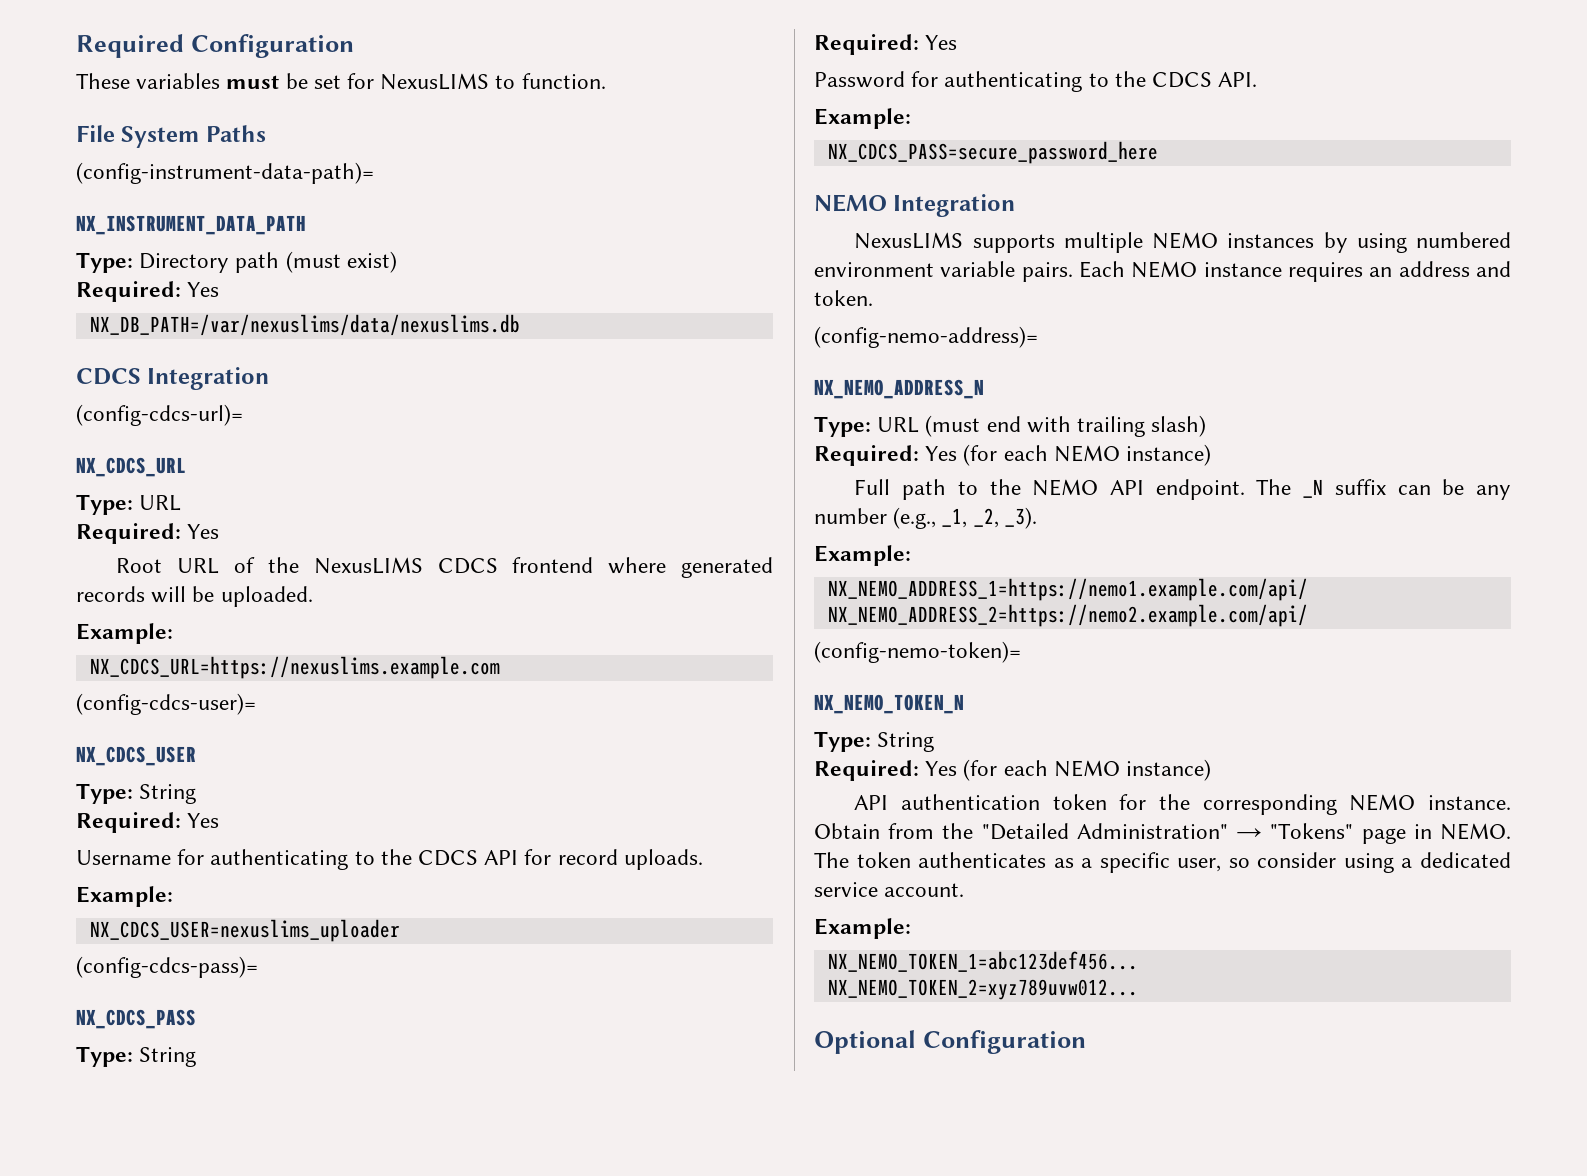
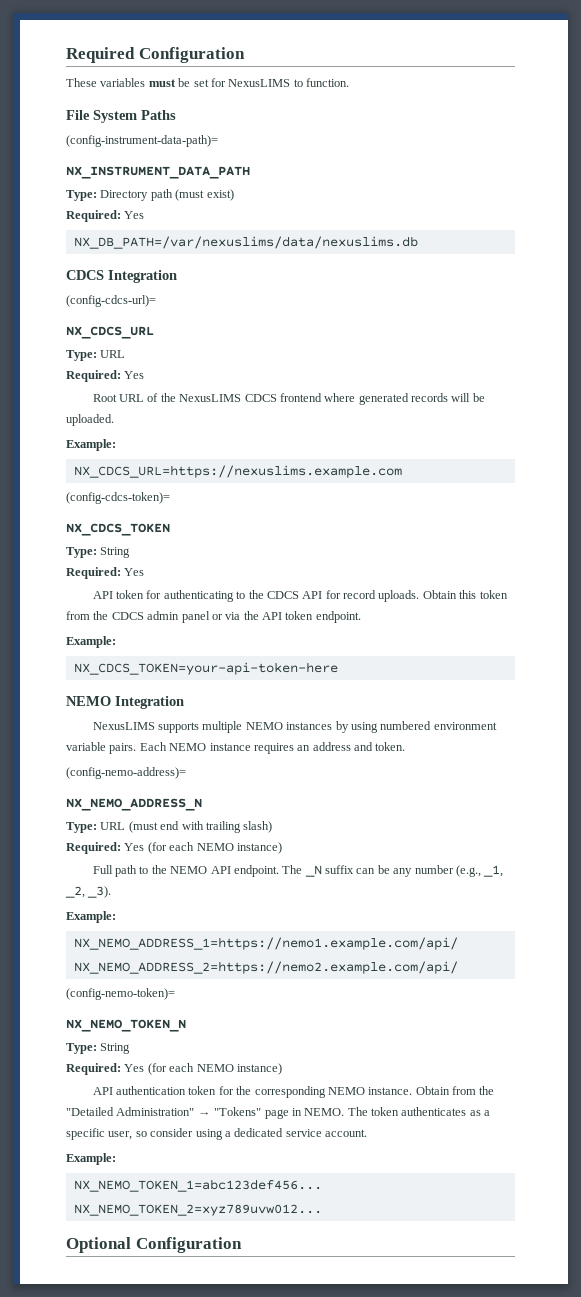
[76,693,256,715] [76,746,196,766] [76,783,197,804] [76,812,220,833] [76,850,171,865] (config-cdcs-user)= // NX_CDCS_USER // Type: String // Required: Yes // Username -> [66,492,170,504] [66,523,170,536] [66,547,131,558] [66,567,145,579] [92,590,145,599] (config-cdcs-token)= // NX_CDCS_TOKEN // Type: String // Required: Yes // API token
[76,886,173,907] [89,919,400,942] [76,956,258,978] [76,1009,196,1029] [76,1046,197,1067] [814,34,958,55] [814,71,1258,92] [814,108,911,129] [827,141,1158,164] // Example: // NX_CDCS_USER=nexuslims_uploader // (config-cdcs-pass)= // NX_CDCS_PASS // Type: String // Required: Yes // Password for authenticating to the CDCS API. // Example: // NX_CDCS_PASS=secure_password_here -> [422,590,508,599] [66,611,361,623] [66,636,116,648] [73,662,338,675] Obtain this token from the CDCS admin panel or via the API token endpoint. // Example: // NX_CDCS_TOKEN=your-api-token-here

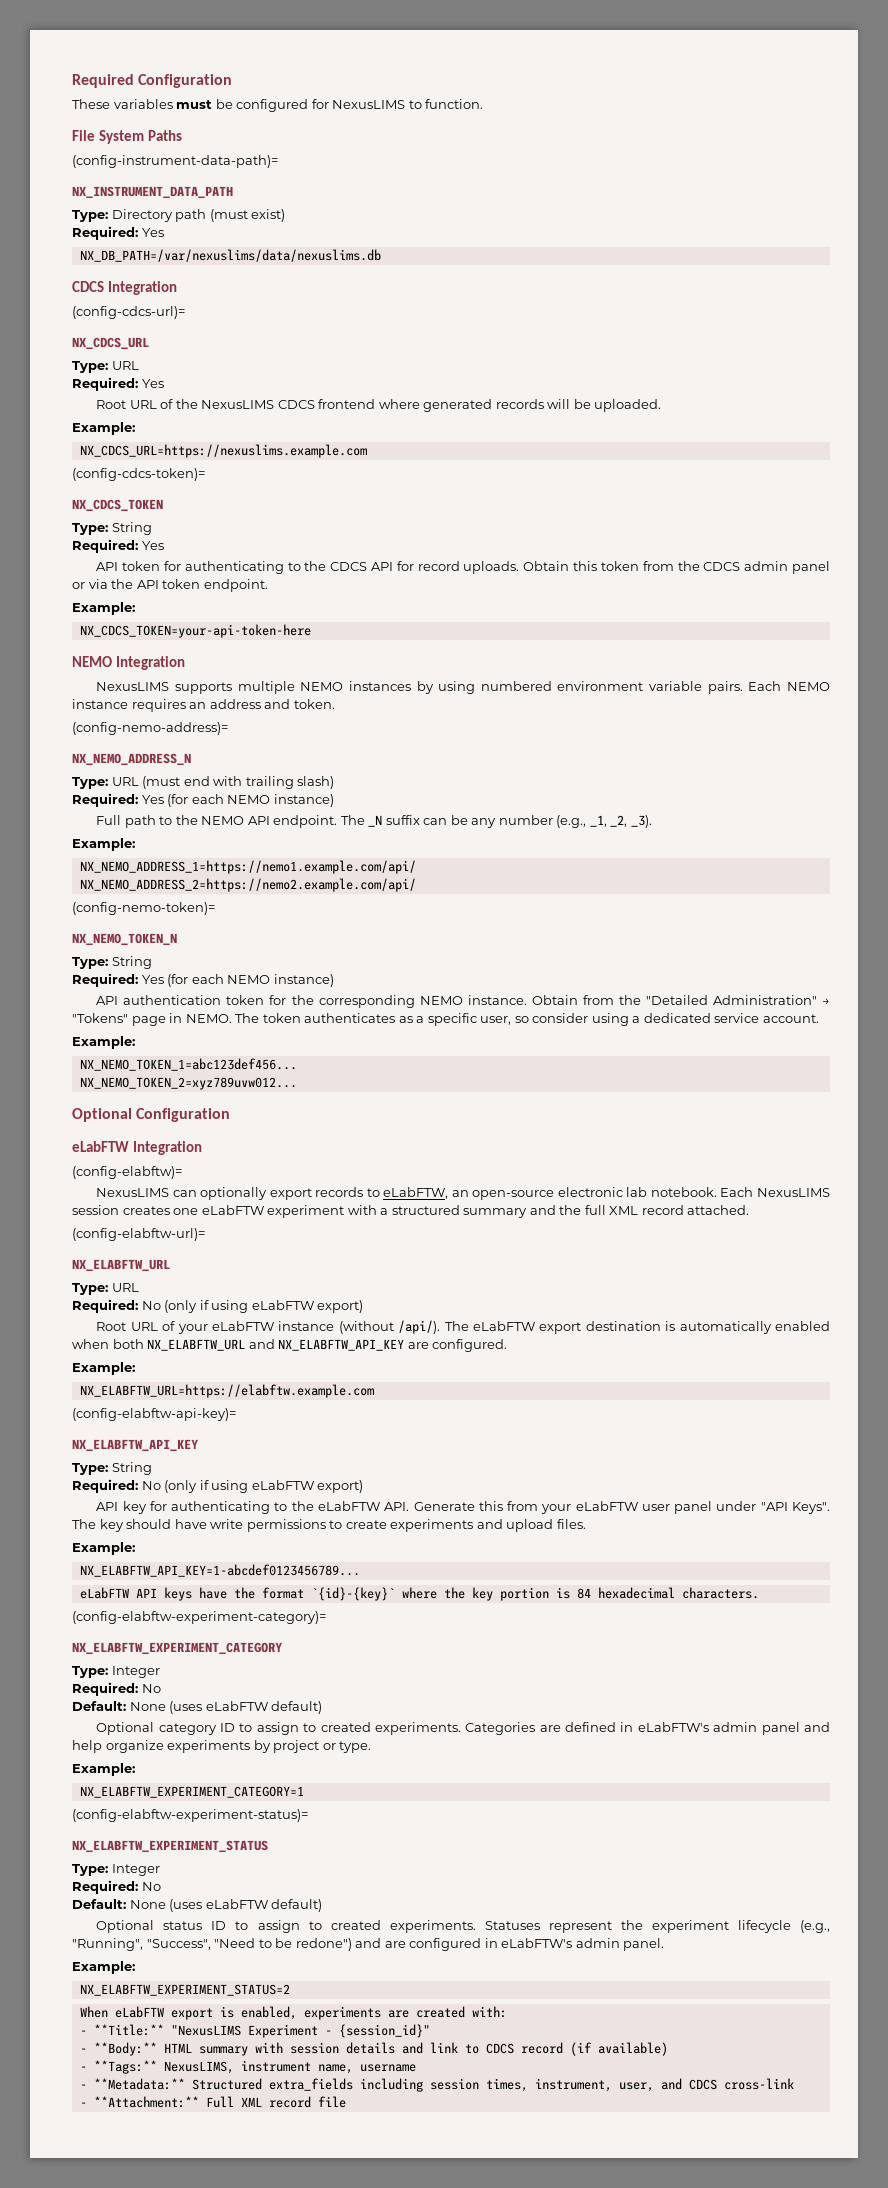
[193,79,209,87] set -> [236,99,309,112] configured
(242, 1245) none -> [72,1141,202,1155] [72,1166,182,1179] [96,1187,830,1200] [72,1205,750,1218] [72,1228,205,1241] [72,1259,170,1272] [72,1283,139,1295] [72,1299,364,1313] [96,1320,830,1334] [72,1339,508,1352] [72,1362,135,1375] [79,1384,374,1398] [72,1408,236,1421] [72,1439,198,1452] [72,1462,152,1475] [72,1479,364,1493] [96,1501,830,1514] [72,1519,586,1532] [72,1542,135,1555] [79,1564,360,1577] [79,1587,759,1601] [72,1611,326,1624] [72,1642,282,1655] [72,1666,160,1678] [72,1682,161,1696] [72,1701,323,1714] [96,1722,831,1735] [72,1740,372,1753] [72,1763,135,1776] [79,1786,304,1798] [72,1809,308,1822] [72,1840,268,1853] [72,1864,160,1876] [72,1880,161,1894] [72,1899,323,1912] [96,1920,830,1933] [72,1938,665,1951] [72,1961,135,1974] [79,1984,290,1996] [79,2006,507,2020] [79,2024,430,2038] [79,2042,668,2056] [79,2060,416,2074] [79,2078,794,2092] [79,2096,346,2108] // eLabFTW Integration // (config-elabftw)= // NexusLIMS can optionally export records to eLabFTW, an open-source electronic lab notebook. Each NexusLIMS session creates one eLabFTW experiment with a structured summary and the full XML record attached. // (config-elabftw-url)= // NX_ELABFTW_URL // Type: URL // Required: No (only if using eLabFTW export) // Root URL of your eLabFTW instance (without /api/). The eLabFTW export destination is automatically enabled when both NX_ELABFTW_URL and NX_ELABFTW_API_KEY are configured. // Example: // NX_ELABFTW_URL=https://elabftw.example.com // (config-elabftw-api-key)= // NX_ELABFTW_API_KEY // Type: String // Required: No (only if using eLabFTW export) // API key for authenticating to the eLabFTW API. Generate this from your eLabFTW user panel under "API Keys". The key should have write permissions to create experiments and upload files. // Example: // NX_ELABFTW_API_KEY=1-abcdef0123456789... // eLabFTW API keys have the format `{id}-{key}` where the key portion is 84 hexadecimal characters. // (config-elabftw-experiment-category)= // NX_ELABFTW_EXPERIMENT_CATEGORY // Type: Integer // Required: No // Default: None (uses eLabFTW default) // Optional category ID to assign to created experiments. Categories are defined in eLabFTW's admin panel and help organize experiments by project or type. // Example: // NX_ELABFTW_EXPERIMENT_CATEGORY=1 // (config-elabftw-experiment-status)= // NX_ELABFTW_EXPERIMENT_STATUS // Type: Integer // Required: No // Default: None (uses eLabFTW default) // Optional status ID to assign to created experiments. Statuses represent the experiment lifecycle (e.g., "Running", "Success", "Need to be redone") and are configured in eLabFTW's admin panel. // Example: // NX_ELABFTW_EXPERIMENT_STATUS=2 // When eLabFTW export is enabled, experiments are created with: // - **Title:** "NexusLIMS Experiment - {session_id}" // - **Body:** HTML summary with session details and link to CDCS record (if available) // - **Tags:** NexusLIMS, instrument name, username // - **Metadata:** Structured extra_fields including session times, instrument, user, and CDCS cross-link // - **Attachment:** Full XML record file

